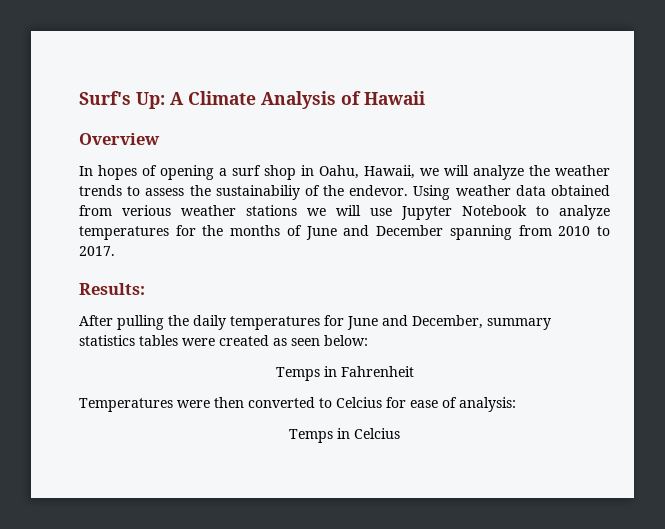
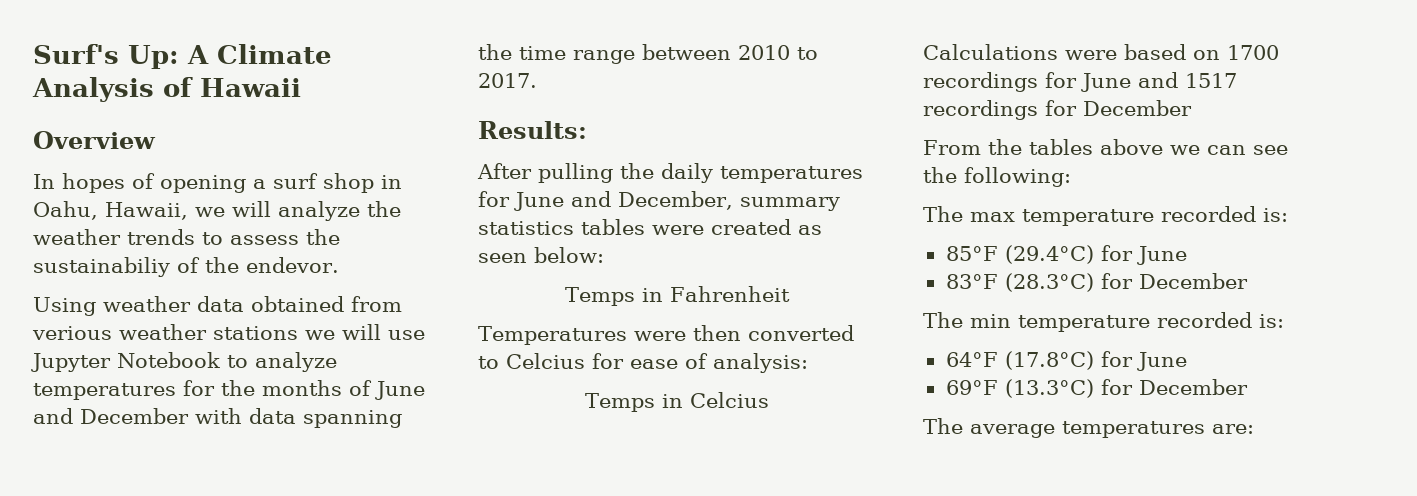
(409, 190) none -> (339, 265) //
[449,225,552,240] spanning from -> [195,408,402,428] [478,44,731,64] with data spanning the time range between
(400, 433) none -> [923,44,1279,60] [923,72,1237,92] [923,100,1192,120] [923,139,1288,155] [923,167,1071,187] [923,206,1288,226] [945,245,1187,265] [945,273,1248,292] [923,312,1284,332] [945,351,1187,371] [945,379,1248,398] [923,418,1254,438] // Calculations were based on 1700 recordings for June and 1517 recordings for December // From the tables above we can see the following: // The max temperature recorded is: // 85°F (29.4°C) for June // 83°F (28.3°C) for December // The min temperature recorded is: // 64°F (17.8°C) for June // 69°F (13.3°C) for December // The average temperatures are:

